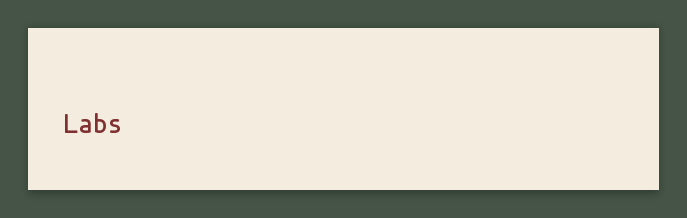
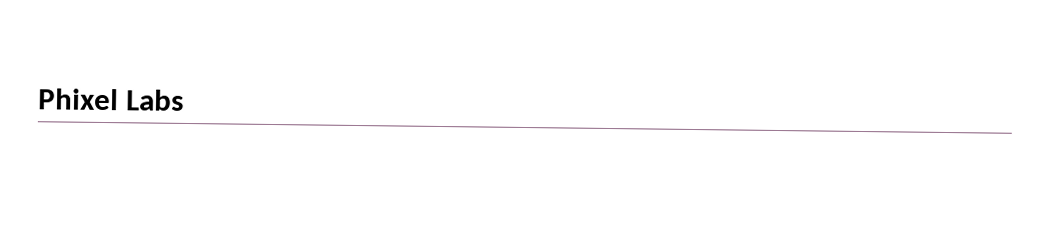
(63, 123) none -> [38,88,119,111] Phixel

